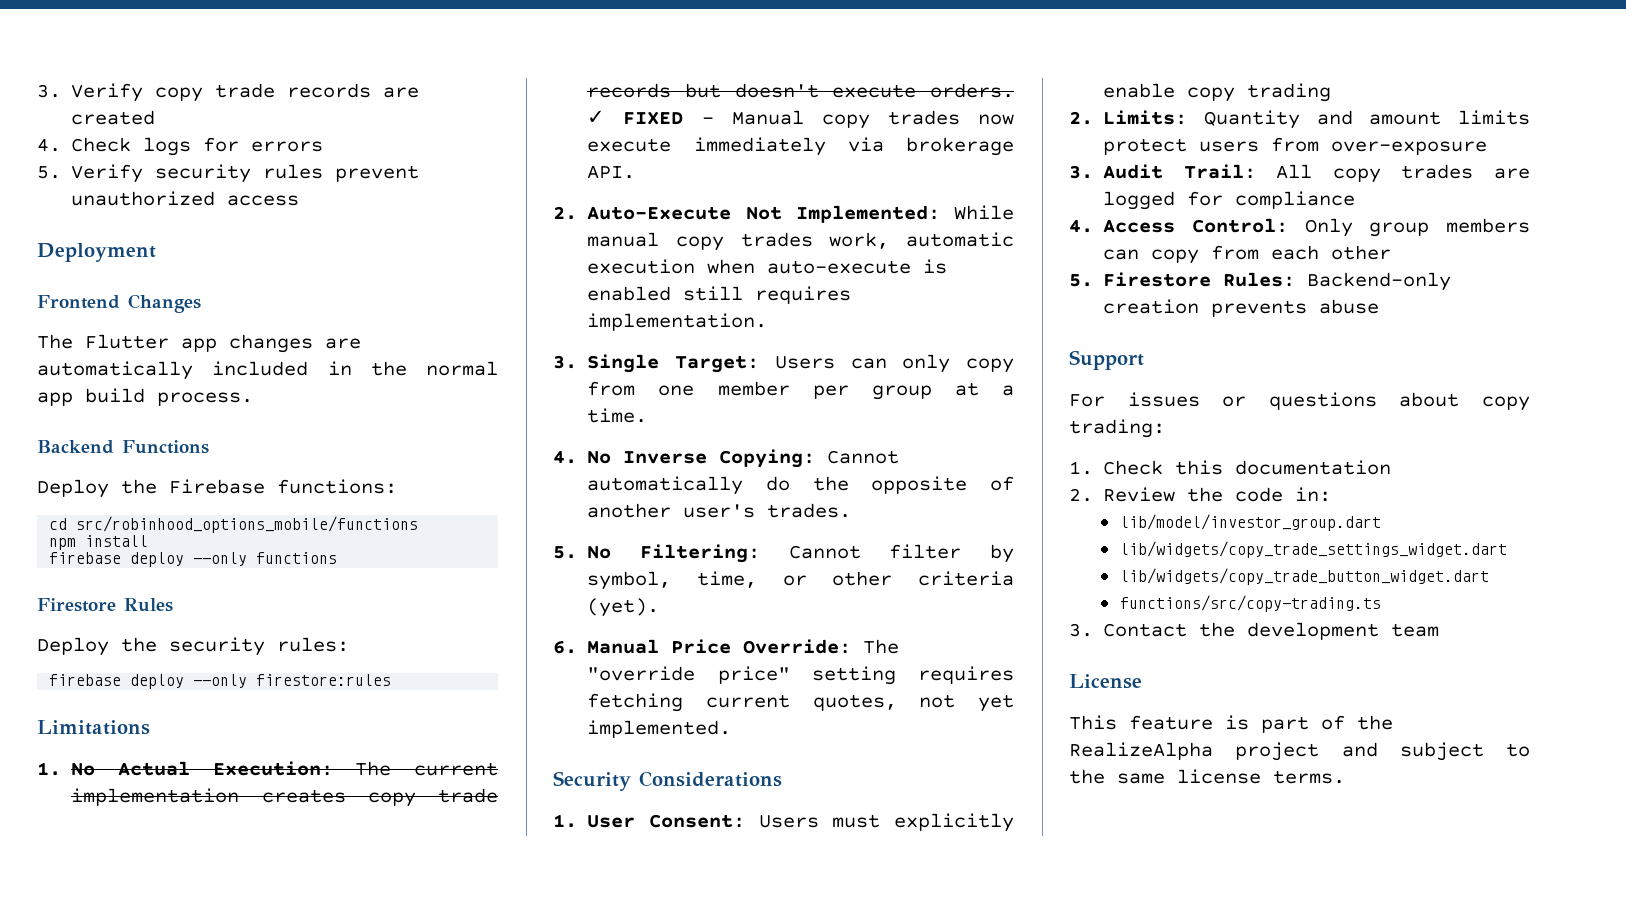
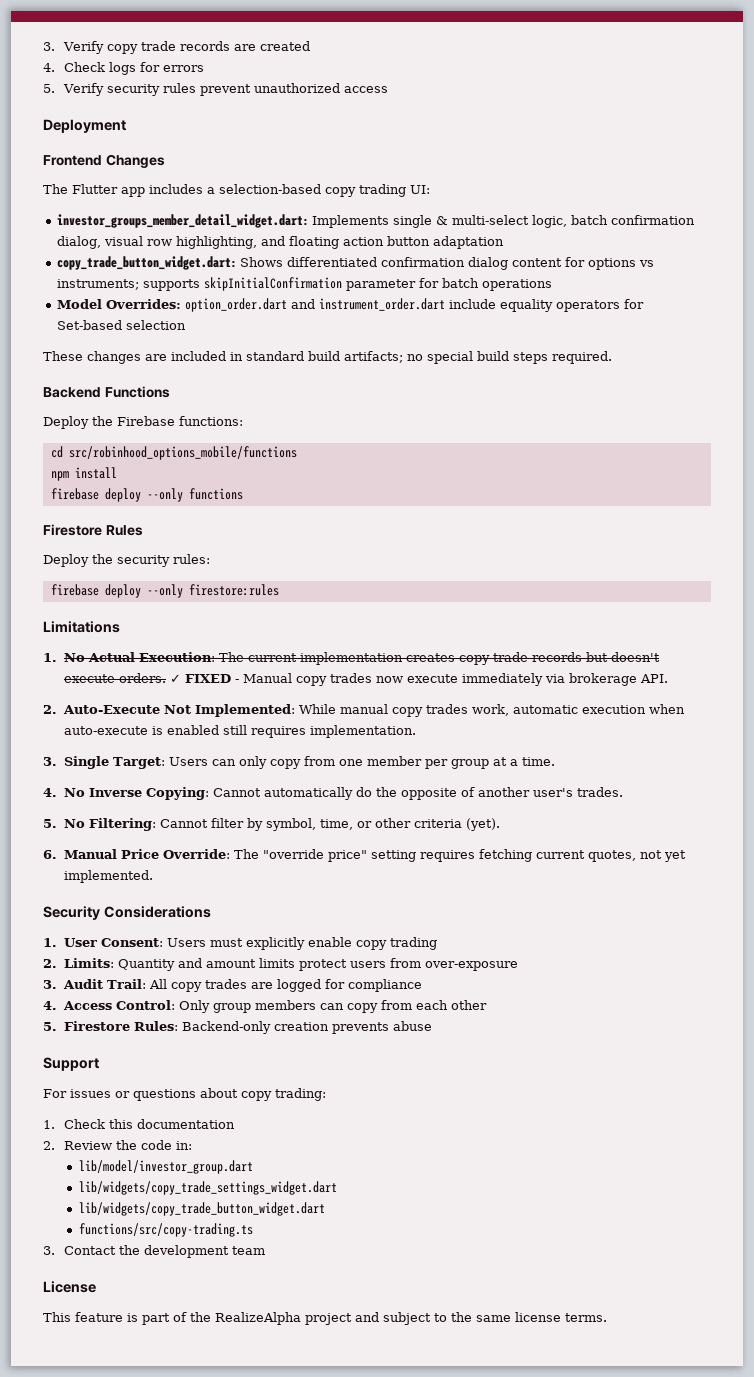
(217, 345) none -> [149,184,430,197] [57,214,696,228] [57,236,505,249] [57,256,655,270] [57,277,553,291] [57,298,645,312] [57,320,187,330] [43,351,83,361] includes a selection-based copy trading UI: // investor_groups_member_detail_widget.dart: Implements single & multi-select logic, batch confirmation dialog, visual row highlighting, and floating action button adaptation // copy_trade_button_widget.dart: Shows differentiated confirmation dialog content for options vs instruments; supports skipInitialConfirmation parameter for batch operations // Model Overrides: option_order.dart and instrument_order.dart include equality operators for Set-based selection // These
[37,361,193,380] automatically -> (167, 357) none
[370,361,498,376] [37,388,253,406] the normal app build process. -> [246,351,612,364] standard build artifacts; no special build steps required.

